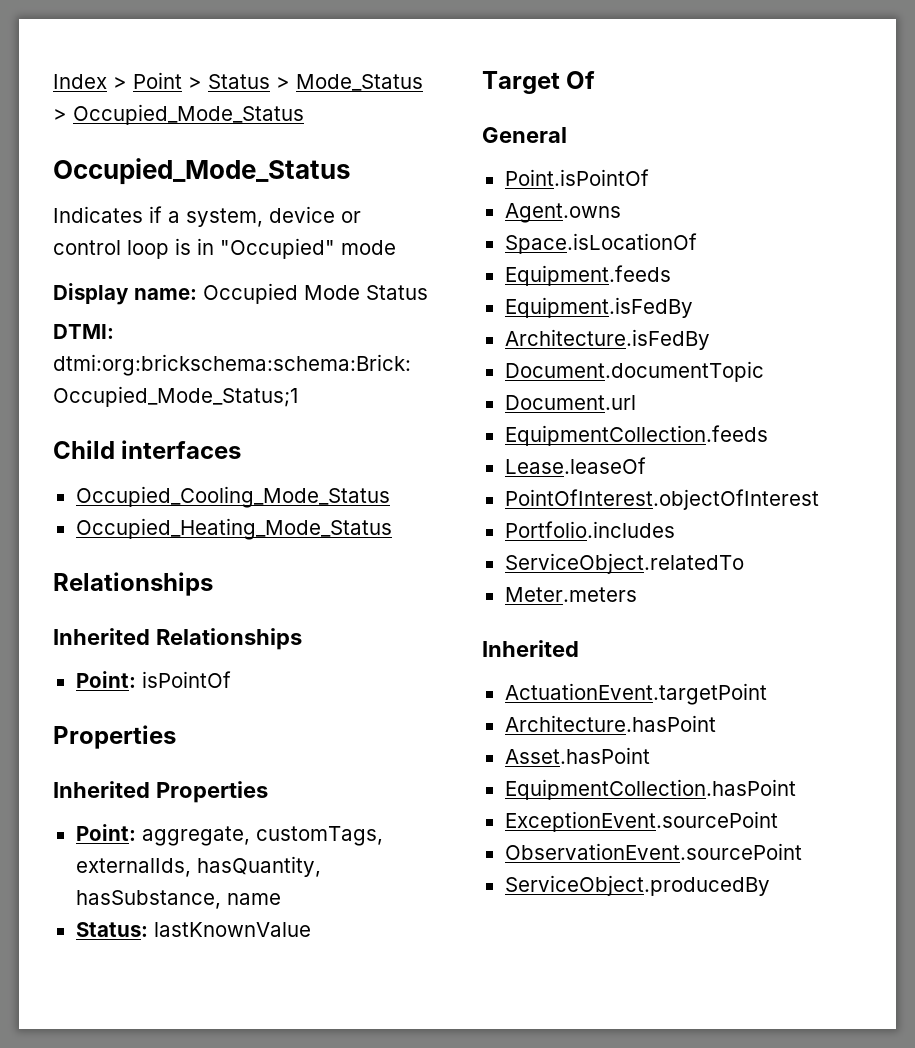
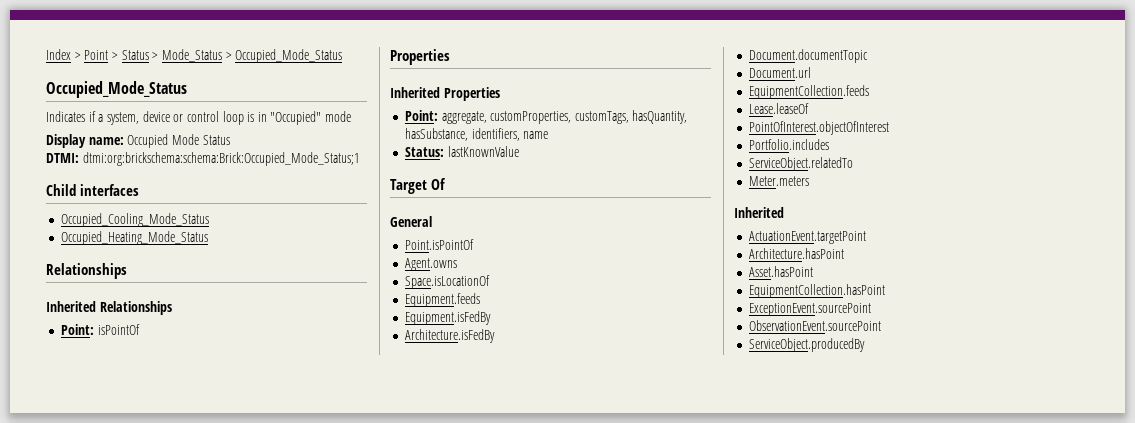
[255,826,383,846] [75,858,191,877] customTags, externalIds, -> [490,111,629,124] customProperties, customTags,
(221, 899) none -> [471,128,520,141] identifiers,

